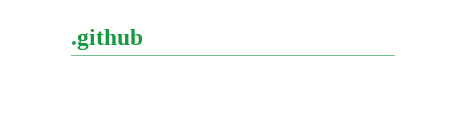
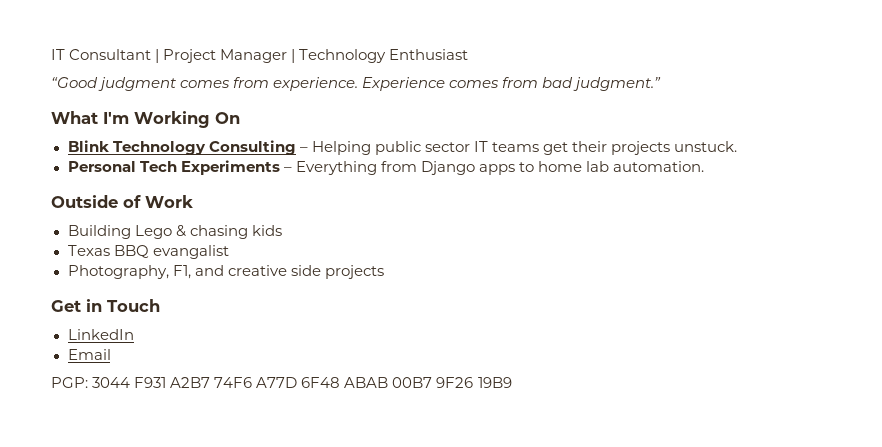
[71,29,143,50] .github -> [51,49,469,63] [51,77,662,91] [51,111,240,128] [67,140,738,155] [67,160,705,175] [51,195,193,208] [67,225,282,239] [67,245,229,259] [67,265,384,279] [51,299,160,312] [67,329,134,340] [67,349,111,360] [51,377,512,388] IT Consultant | Project Manager | Technology Enthusiast // “Good judgment comes from experience. Experience comes from bad judgment.” // What I'm Working On // Blink Technology Consulting – Helping public sector IT teams get their projects unstuck. // Personal Tech Experiments – Everything from Django apps to home lab automation. // Outside of Work // Building Lego & chasing kids // Texas BBQ evangalist // Photography, F1, and creative side projects // Get in Touch // LinkedIn // Email // PGP: 3044 F931 A2B7 74F6 A77D 6F48 ABAB 00B7 9F26 19B9

